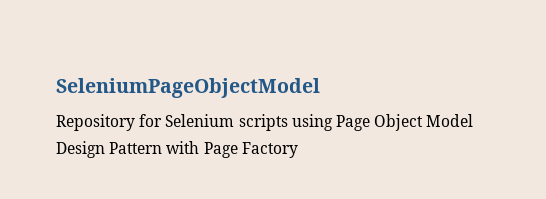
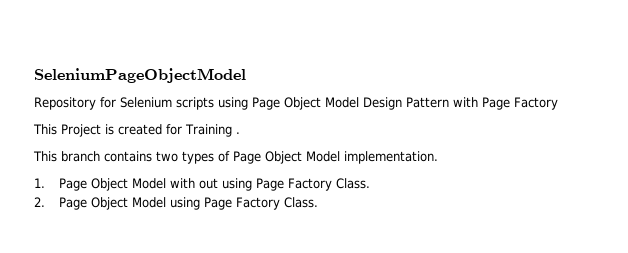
(298, 150) none -> [33,124,240,137] [33,151,438,164] [34,178,371,191] [34,197,319,210] // This Project is created for Training . // This branch contains two types of Page Object Model implementation. // 1. Page Object Model with out using Page Factory Class. // 2. Page Object Model using Page Factory Class.

